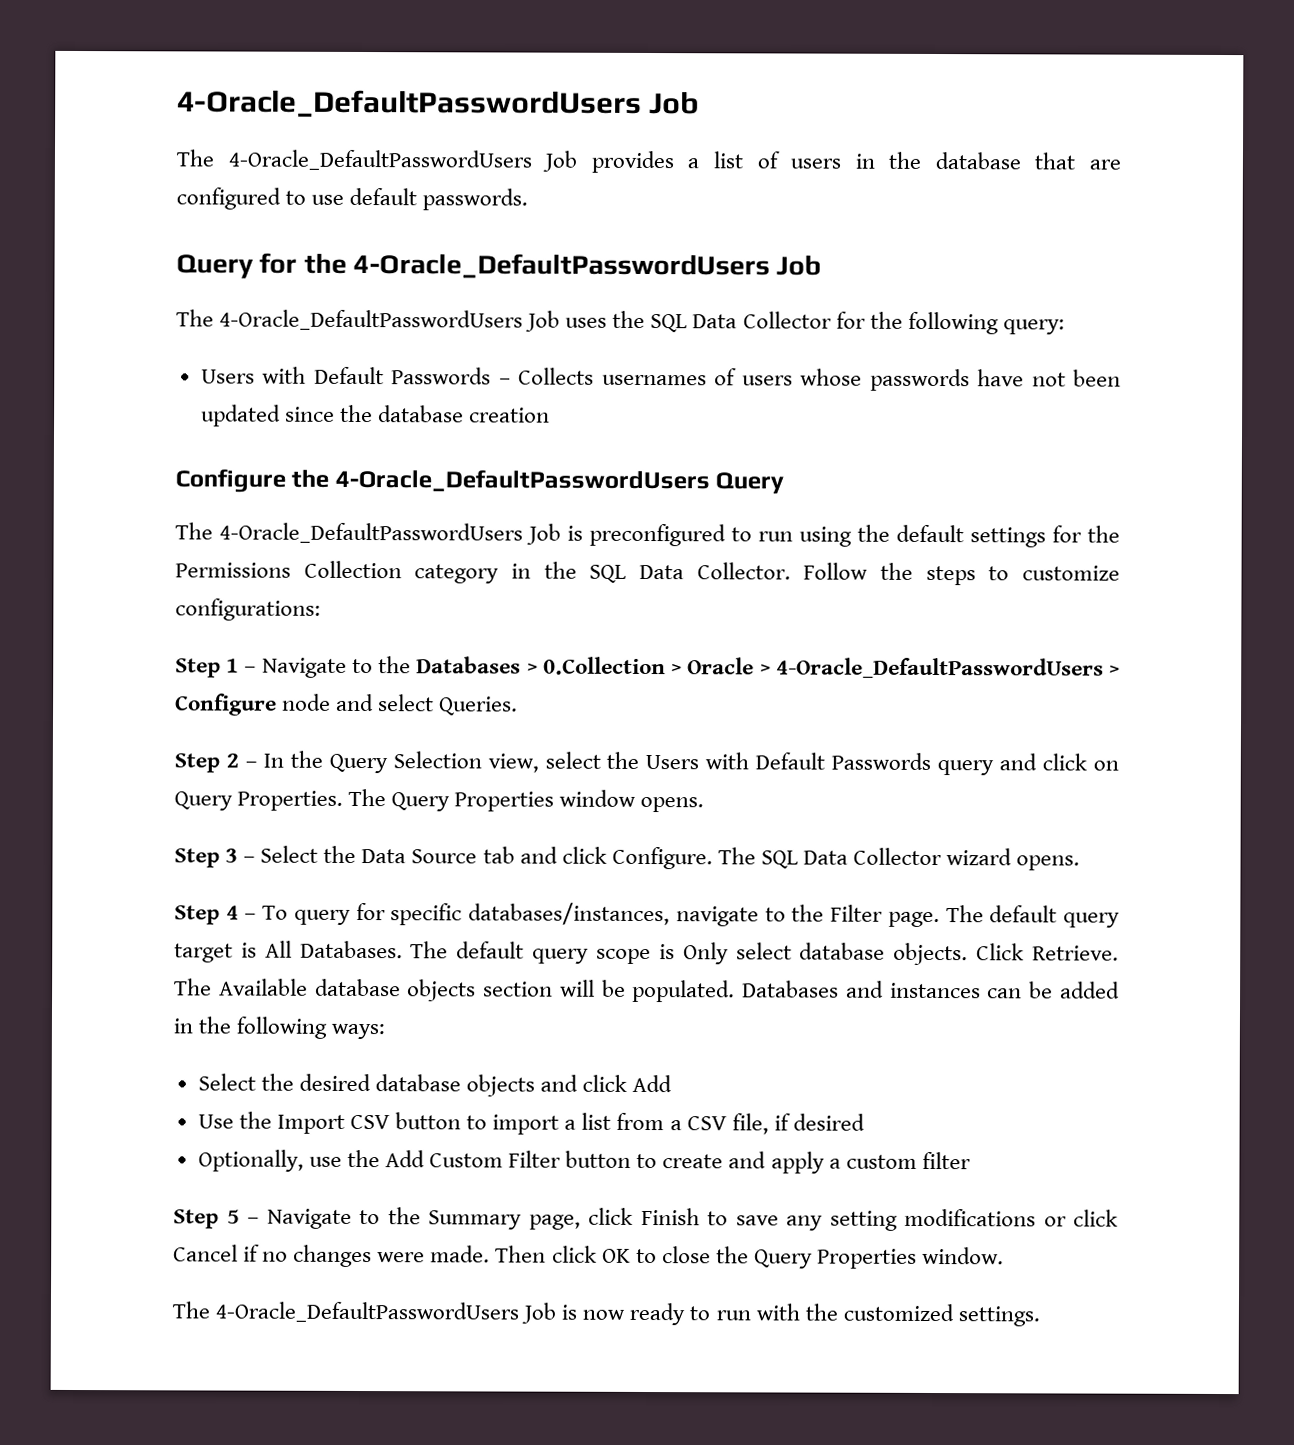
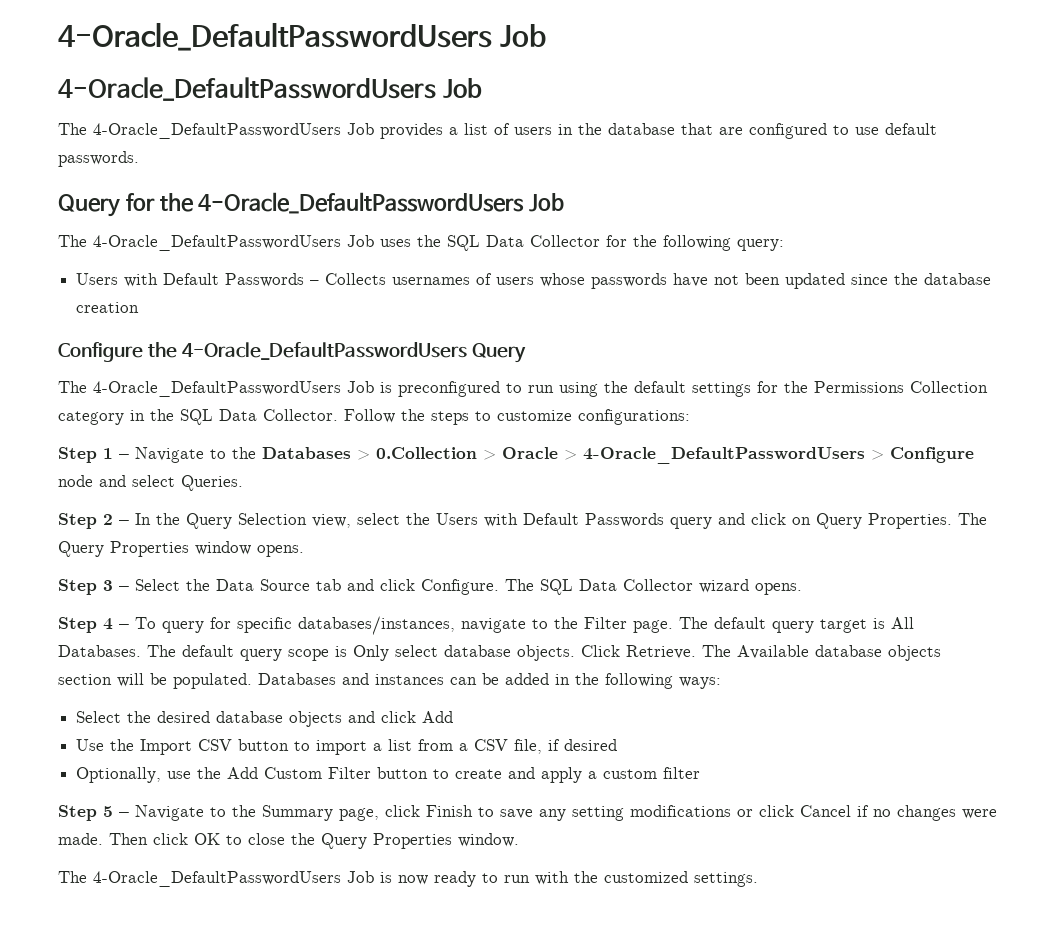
[177,89,700,118] 4-Oracle_DefaultPasswordUsers Job -> [58,22,546,51] [58,77,482,101] 4-Oracle_DefaultPasswordUsers Job // 4-Oracle_DefaultPasswordUsers Job

